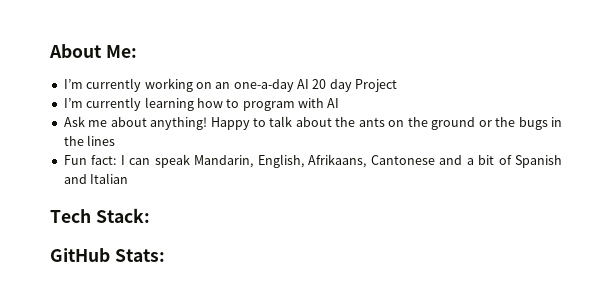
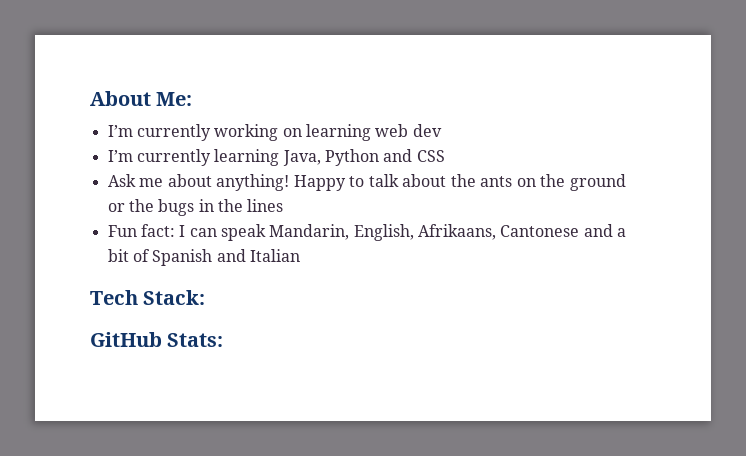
[215,79,398,92] [63,97,340,111] an one-a-day AI 20 day Project // I’m currently learning how to program with AI -> [305,124,442,141] [107,149,445,166] learning web dev // I’m currently learning Java, Python and CSS

